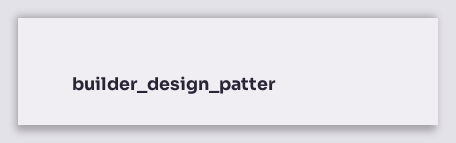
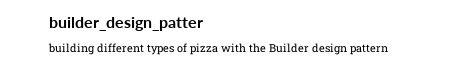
(276, 85) none -> [48,43,388,55] // building different types of pizza with the Builder design pattern

